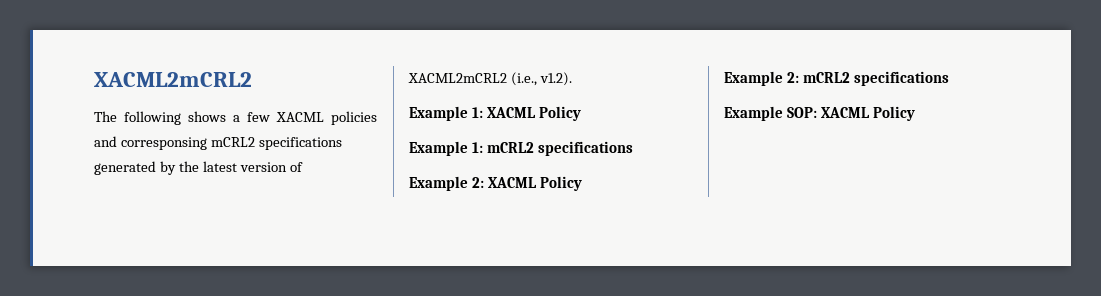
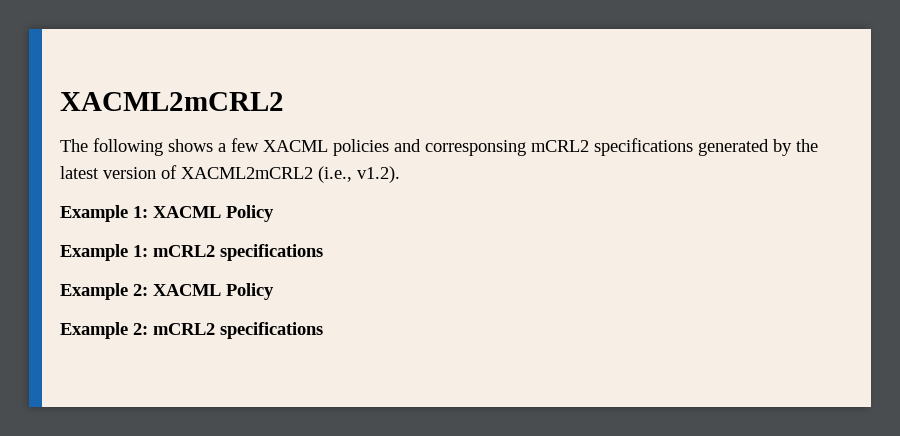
[724,106,915,121] // Example SOP: XACML Policy -> (323, 330) none

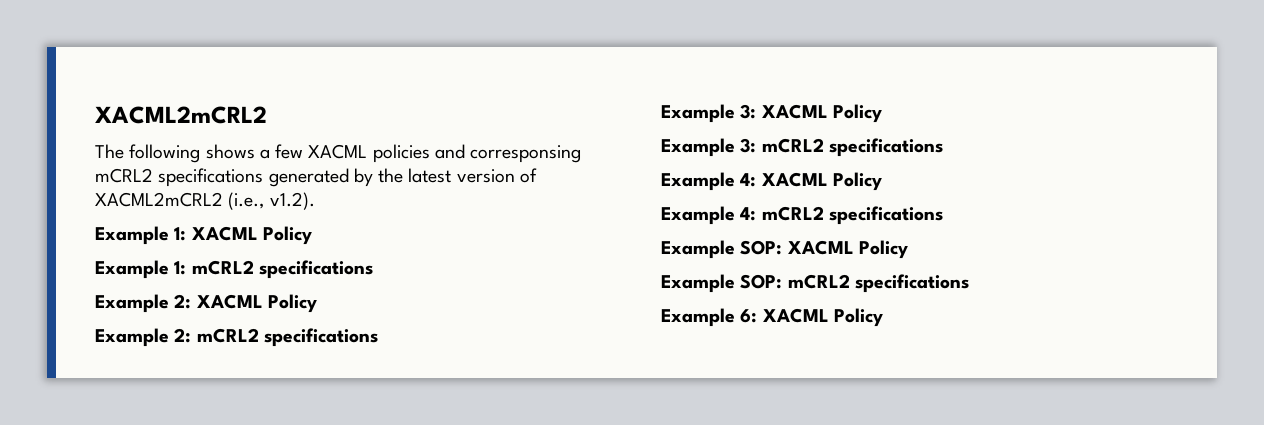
(323, 330) none -> [661,104,882,123] [661,138,943,157] [661,172,882,191] [661,206,943,225] [661,240,908,259] [661,274,969,293] [661,308,883,327] // Example 3: XACML Policy // Example 3: mCRL2 specifications // Example 4: XACML Policy // Example 4: mCRL2 specifications // Example SOP: XACML Policy // Example SOP: mCRL2 specifications // Example 6: XACML Policy

